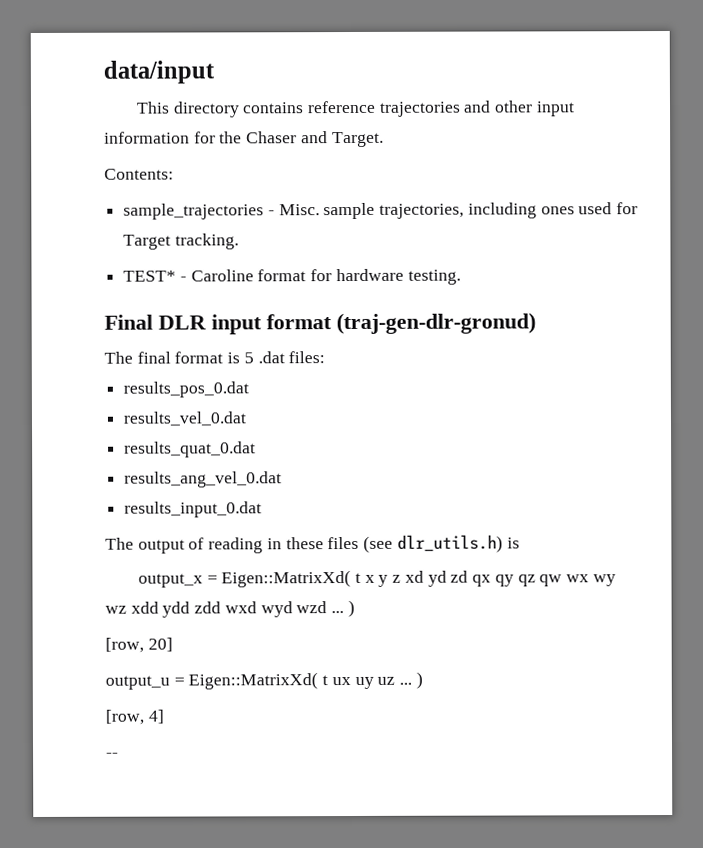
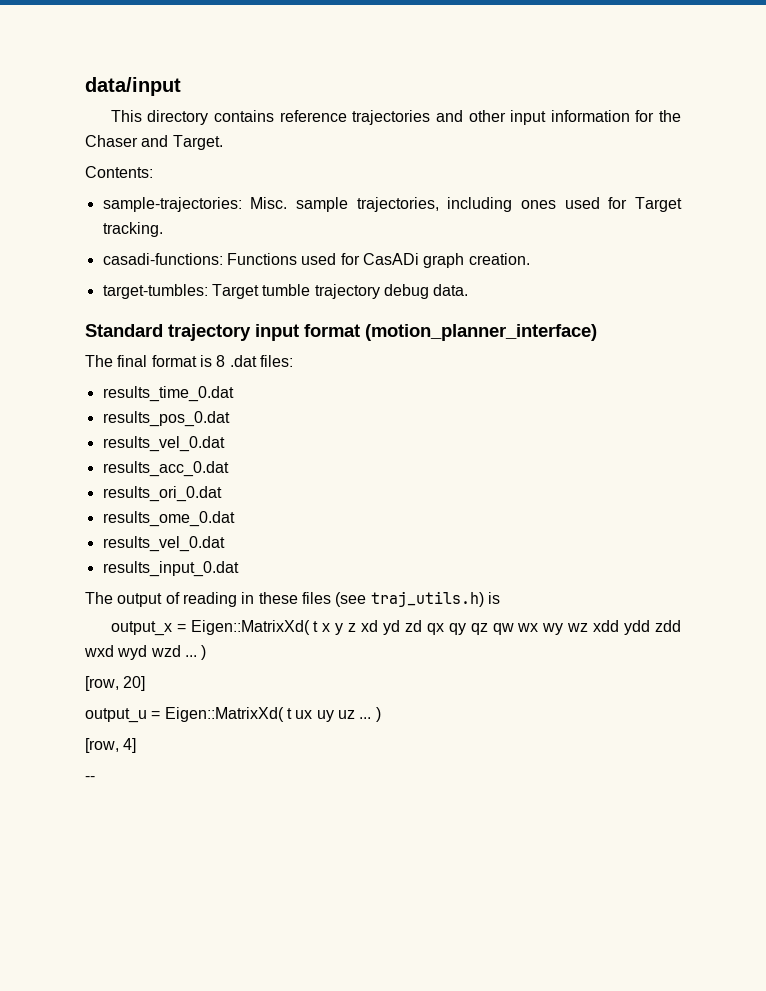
[123,203,275,220] sample_trajectories - -> [102,197,242,212] sample-trajectories:
[123,268,461,285] [104,314,207,330] TEST* - Caroline format for hardware testing. // Final DLR -> [102,253,530,268] [102,284,469,299] [85,324,251,341] casadi-functions: Functions used for CasADi graph creation. // target-tumbles: Target tumble trajectory debug data. // Standard trajectory
[336,312,536,335] (traj-gen-dlr-gronud) -> [365,324,597,341] (motion_planner_interface)
[243,352,254,364] 5 -> [216,355,226,367] 8
(326, 357) none -> [102,386,234,402] // results_time_0.dat
[124,441,257,458] [124,471,283,488] results_quat_0.dat // results_ang_vel_0.dat -> [102,461,229,477] [102,486,222,502] [102,511,235,527] [102,536,225,552] results_acc_0.dat // results_ori_0.dat // results_ome_0.dat // results_vel_0.dat
[396,534,503,553] dlr_utils.h) -> [370,591,484,607] traj_utils.h)

